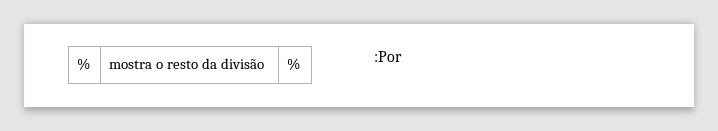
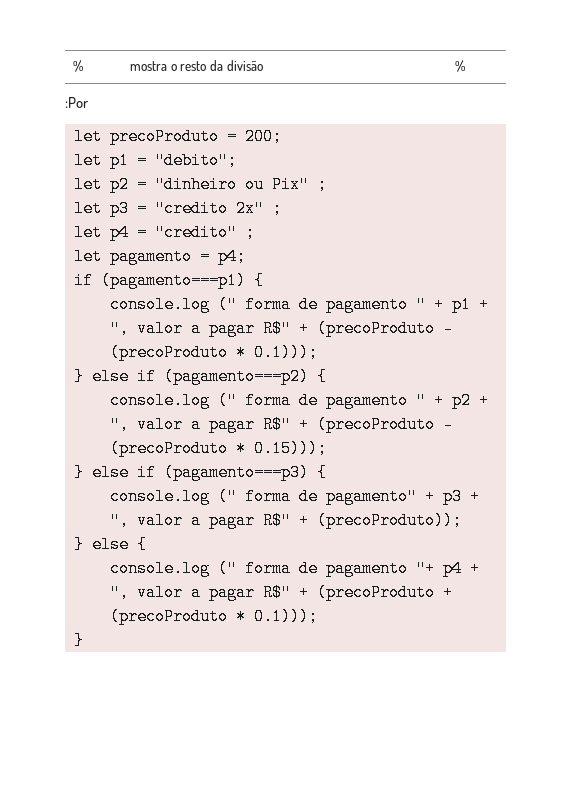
(402, 56) none -> [74,128,282,145] [74,152,237,169] [74,176,327,193] [74,200,282,217] [74,224,255,241] [74,248,246,265] [74,272,264,289] [110,296,489,313] [110,320,453,337] [110,344,318,361] [74,368,327,385] [110,392,489,409] [110,416,453,433] [110,440,327,457] [74,464,327,481] [110,488,480,505] [110,512,462,529] [74,536,147,553] [110,560,480,577] [110,584,453,601] [110,608,318,625] [74,632,84,649] // let precoProduto = 200; // let p1 = "debito"; // let p2 = "dinheiro ou Pix" ; // let p3 = "credito 2x" ; // let p4 = "credito" ; // let pagamento = p4; // if (pagamento===p1) { // console.log (" forma de pagamento " + p1 + ", valor a pagar R$" + (precoProduto - (precoProduto * 0.1))); // } else if (pagamento===p2) { // console.log (" forma de pagamento " + p2 + ", valor a pagar R$" + (precoProduto - (precoProduto * 0.15))); // } else if (pagamento===p3) { // console.log (" forma de pagamento" + p3 + ", valor a pagar R$" + (precoProduto)); // } else { // console.log (" forma de pagamento "+ p4 + ", valor a pagar R$" + (precoProduto + (precoProduto * 0.1))); // }

